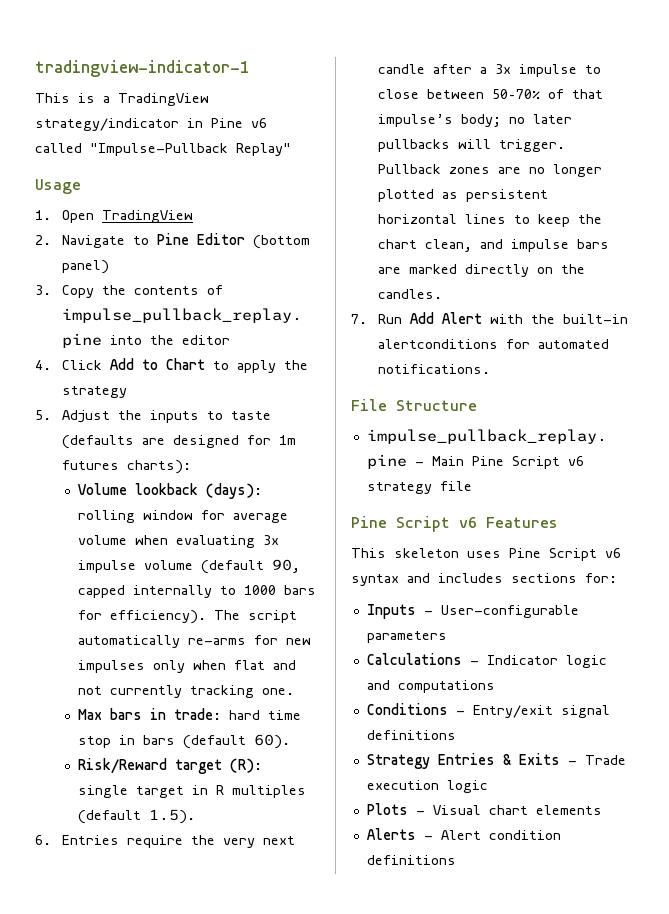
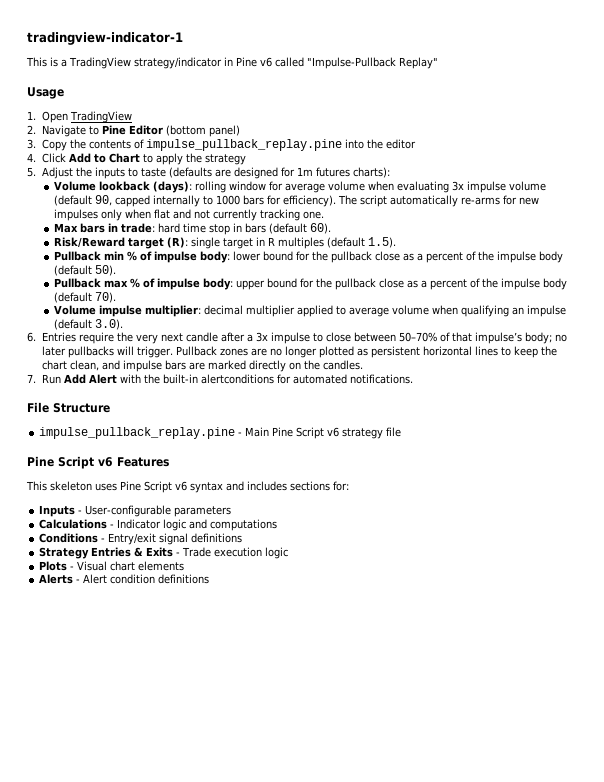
(195, 816) none -> [53,251,563,263] [53,265,116,276] [53,278,567,290] [53,292,116,303] [53,305,566,317] [53,319,123,330] // Pullback min % of impulse body: lower bound for the pullback close as a percent of the impulse body (default 50). // Pullback max % of impulse body: upper bound for the pullback close as a percent of the impulse body (default 70). // Volume impulse multiplier: decimal multiplier applied to average volume when qualifying an impulse (default 3.0).

